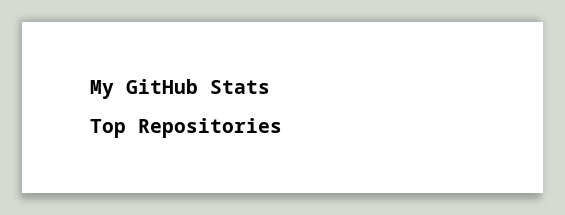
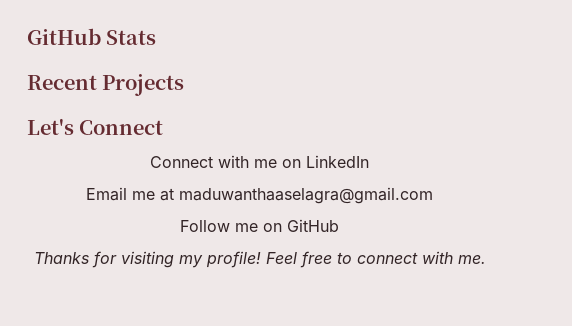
[90,80,114,99] My -> (27, 36) none
[90,118,282,138] Top Repositories -> [27,74,185,96] [27,118,164,135] [150,155,369,168] [86,187,433,204] [180,219,339,232] [33,251,486,268] Recent Projects // Let's Connect // Connect with me on LinkedIn // Email me at maduwanthaaselagra@gmail.com // Follow me on GitHub // Thanks for visiting my profile! Feel free to connect with me.

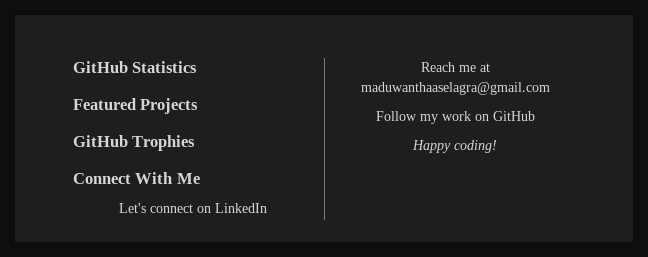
[27,28,157,45] [27,75,97,90] GitHub Stats // Recent -> [73,61,198,73] [73,98,136,110] GitHub Statistics // Featured
[27,118,164,135] [150,155,277,168] Let's Connect // Connect with me -> [73,135,196,151] [73,172,200,184] [119,203,193,213] GitHub Trophies // Connect With Me // Let's connect
[86,187,127,201] Email -> [420,62,455,72] Reach
[235,223,258,232] me -> [419,111,471,124] my work
[33,251,486,268] Thanks for visiting my profile! Feel free to connect with me. -> [412,140,497,153] Happy coding!

